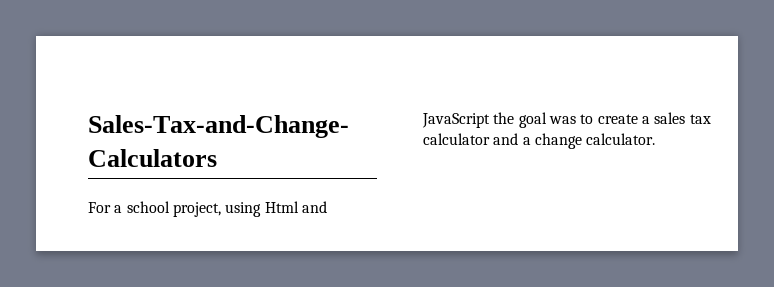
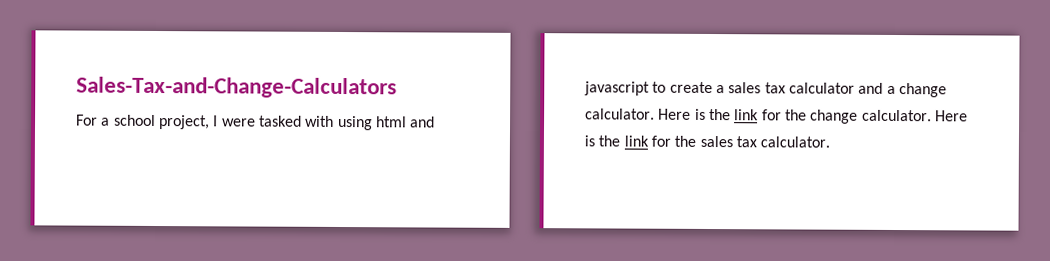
[225,201,327,217] [422,112,576,128] using Html and JavaScript the goal was -> [213,115,436,131] [584,81,650,96] I were tasked with using html and javascript
(656, 139) none -> [658,108,968,124] [584,135,831,148] Here is the link for the change calculator. Here is the link for the sales tax calculator.

